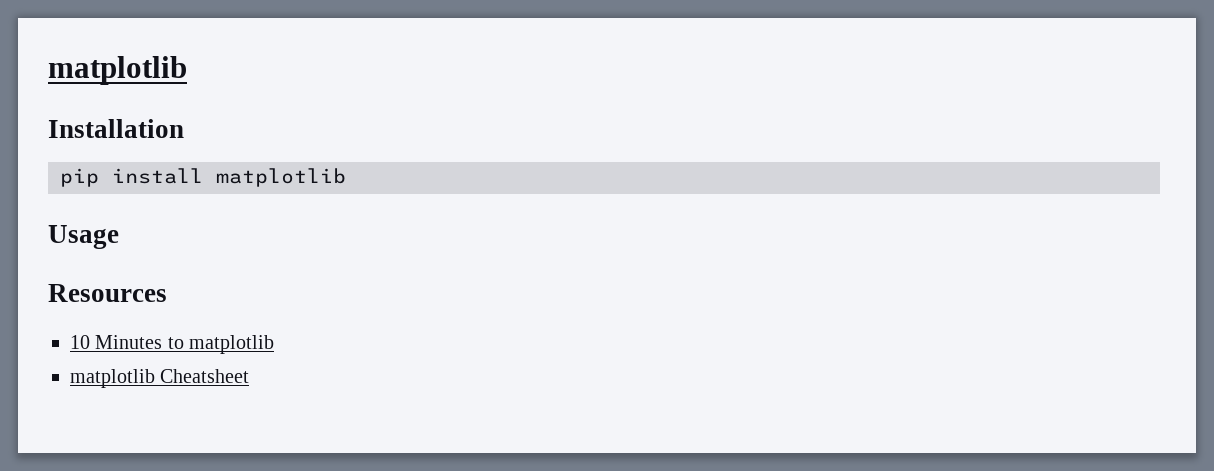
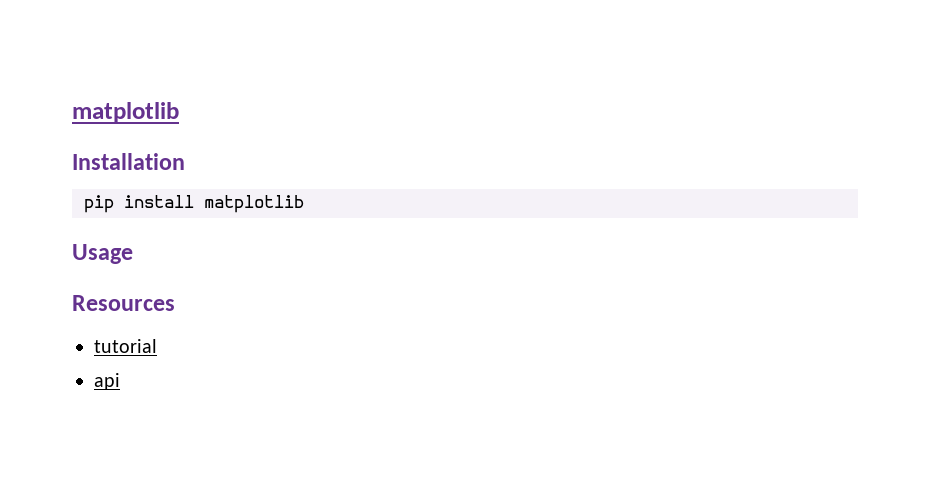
[70,335,275,354] [70,369,250,388] 10 Minutes to matplotlib // matplotlib Cheatsheet -> [94,339,157,353] [94,373,120,390] tutorial // api

